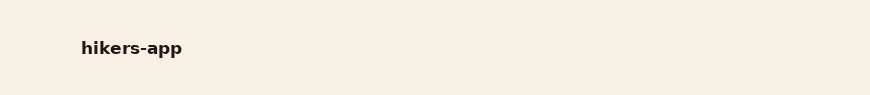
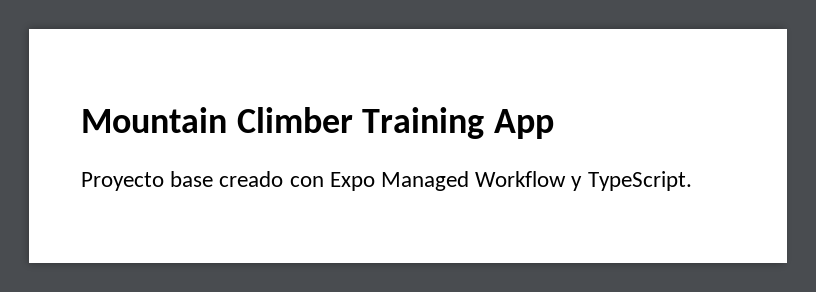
[81,41,182,58] hikers-app -> [81,107,555,139] [81,171,692,191] Mountain Climber Training App // Proyecto base creado con Expo Managed Workflow y TypeScript.

